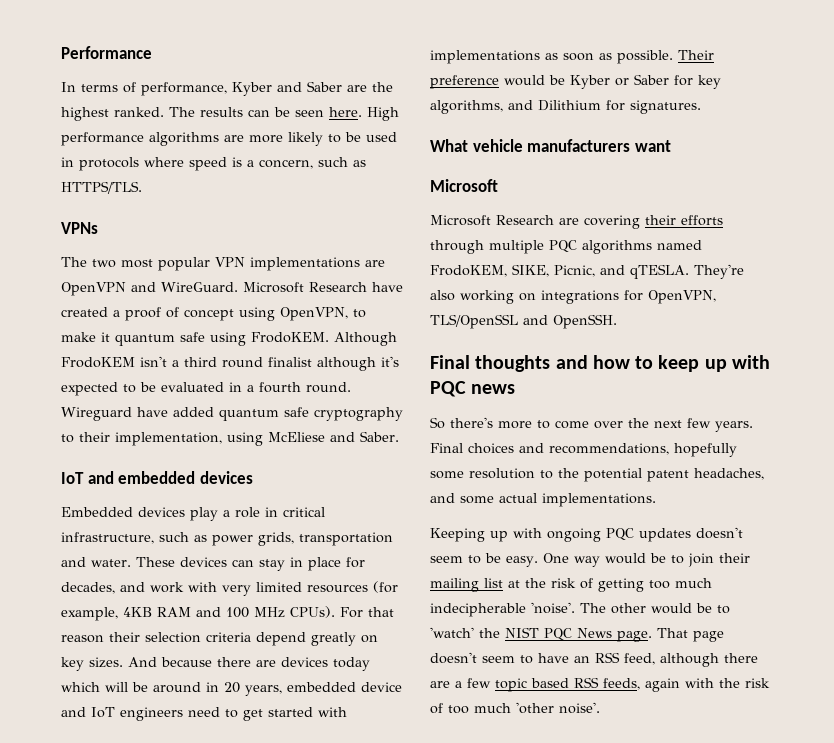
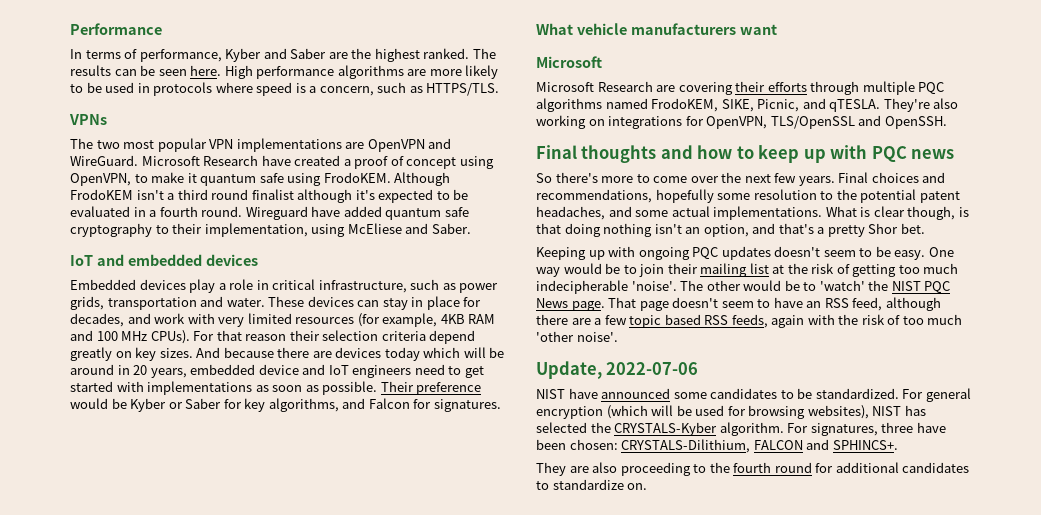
[538,100,601,111] Dilithium -> [368,398,410,409] Falcon
(656, 500) none -> [825,206,969,220] [536,223,925,237] What is clear though, is that doing nothing isn't an option, and that's a pretty Shor bet.
(600, 708) none -> [536,361,699,379] [536,388,971,402] [536,405,926,419] [536,422,946,436] [536,439,898,453] [536,462,970,476] [536,479,648,490] // Update, 2022-07-06 // NIST have announced some candidates to be standardized. For general encryption (which will be used for browsing websites), NIST has selected the CRYSTALS-Kyber algorithm. For signatures, three have been chosen: CRYSTALS-Dilithium, FALCON and SPHINCS+. // They are also proceeding to the fourth round for additional candidates to standardize on.

